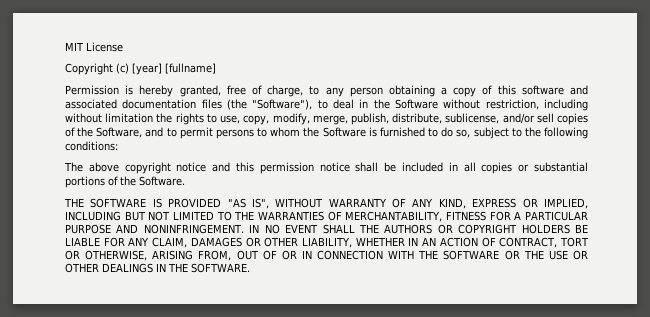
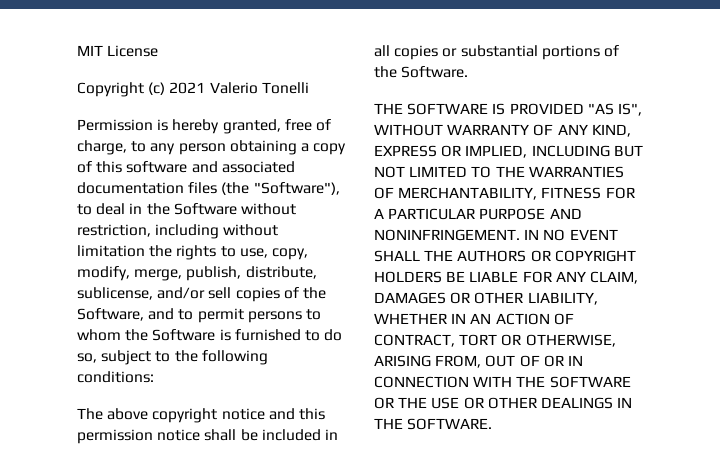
[132,63,216,75] [year] [fullname] -> [169,82,309,94] 2021 Valerio Tonelli

